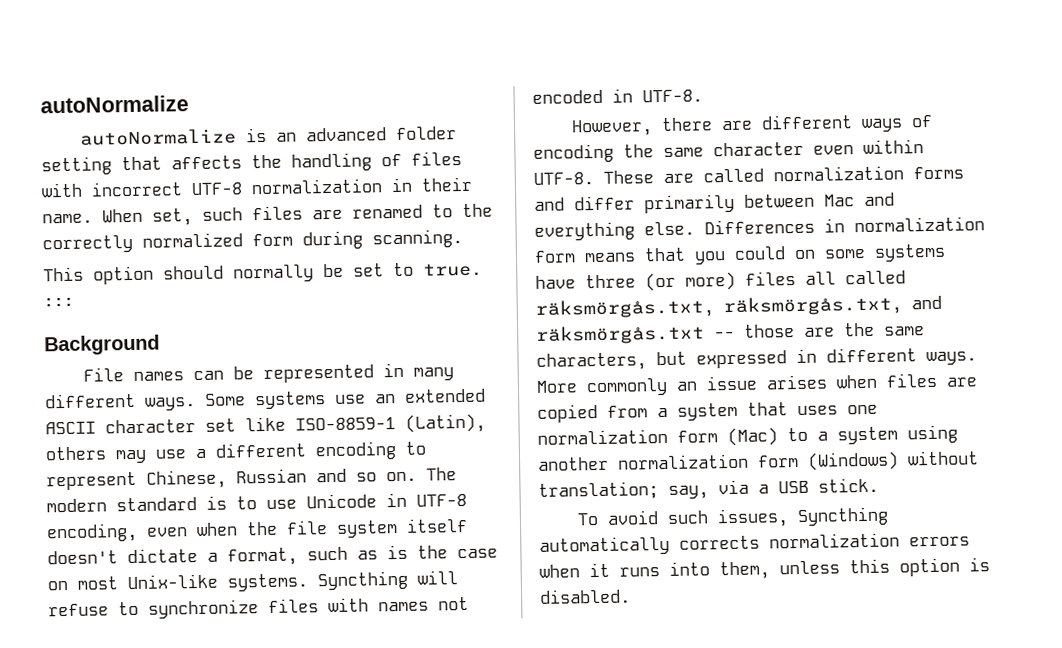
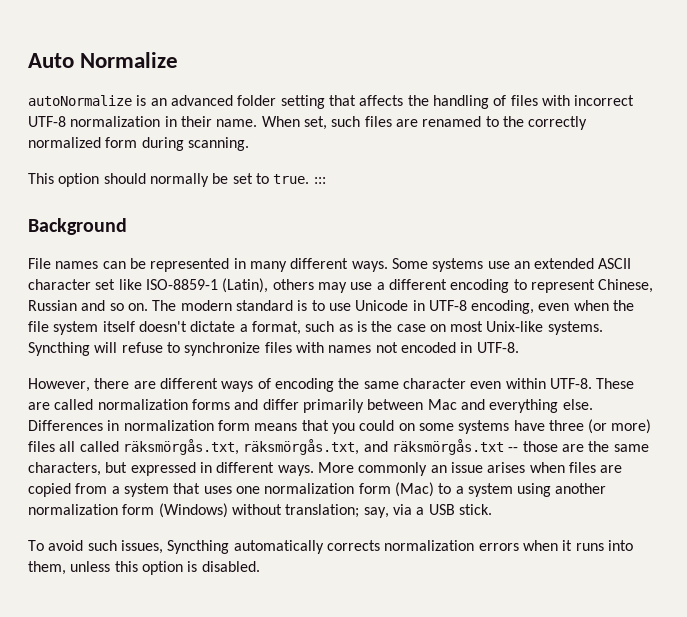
[40,95,189,114] autoNormalize -> [28,52,179,68] Auto Normalize

